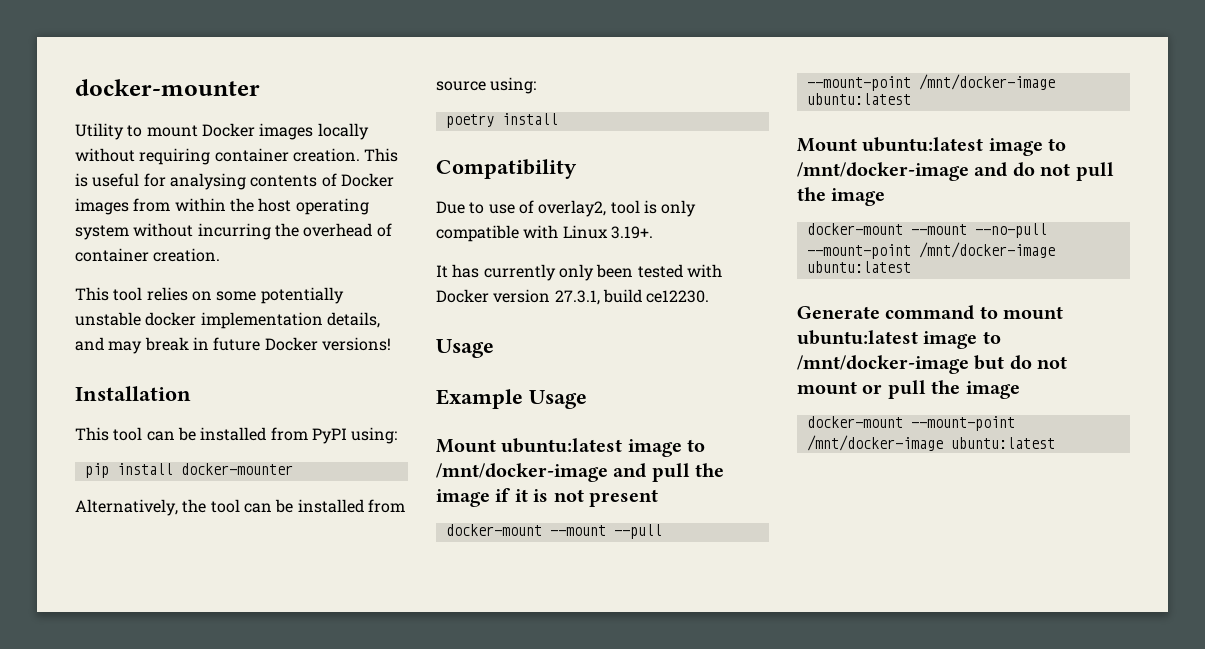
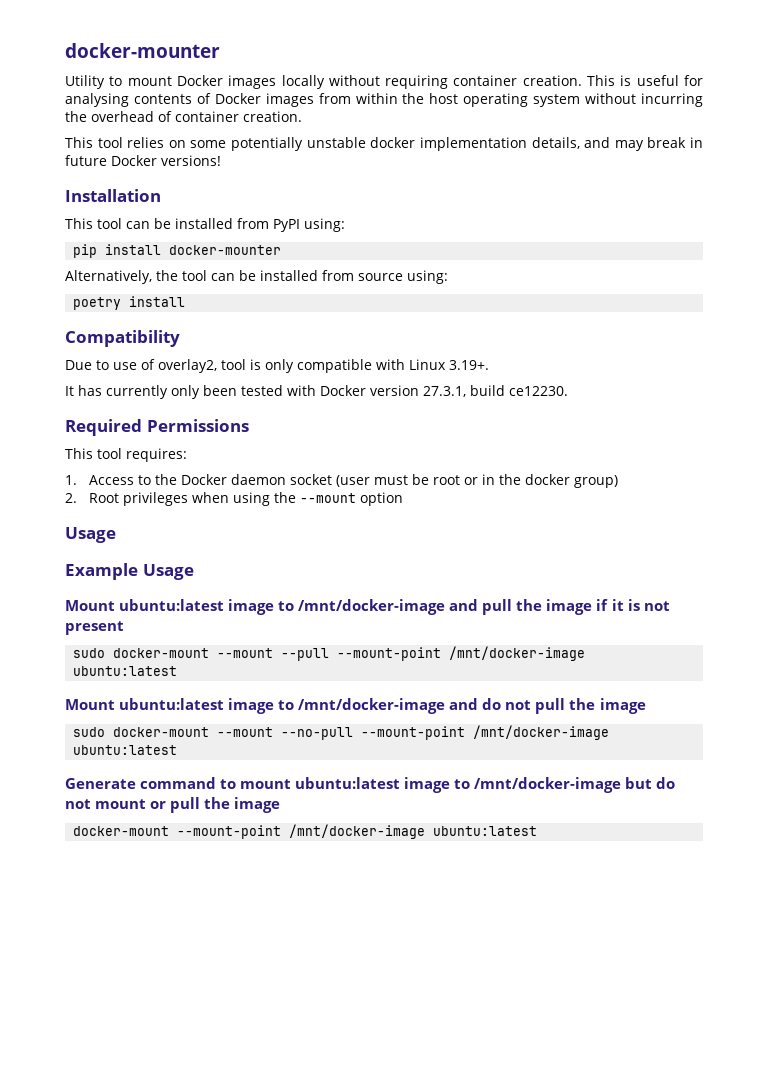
(710, 296) none -> [65,419,249,436] [65,448,187,462] [65,474,618,488] [65,492,403,506] // Required Permissions // This tool requires: // 1. Access to the Docker daemon socket (user must be root or in the docker group) // 2. Root privileges when using the --mount option
(658, 498) none -> [73,648,106,658] sudo
(886, 197) none -> [73,727,106,737] sudo

